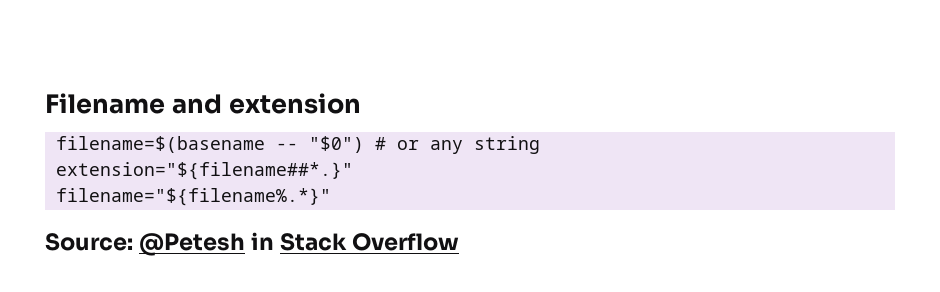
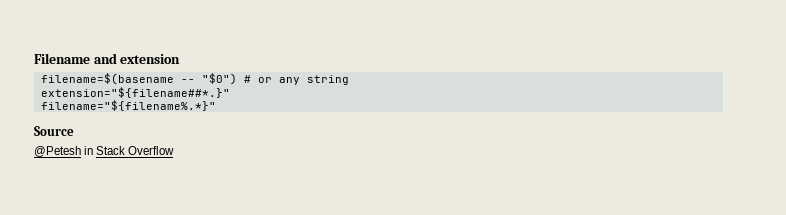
[45,233,133,251] Source: -> [34,126,74,136] Source //

